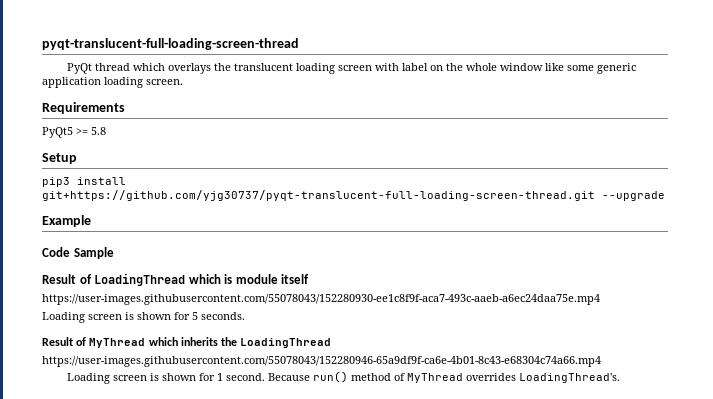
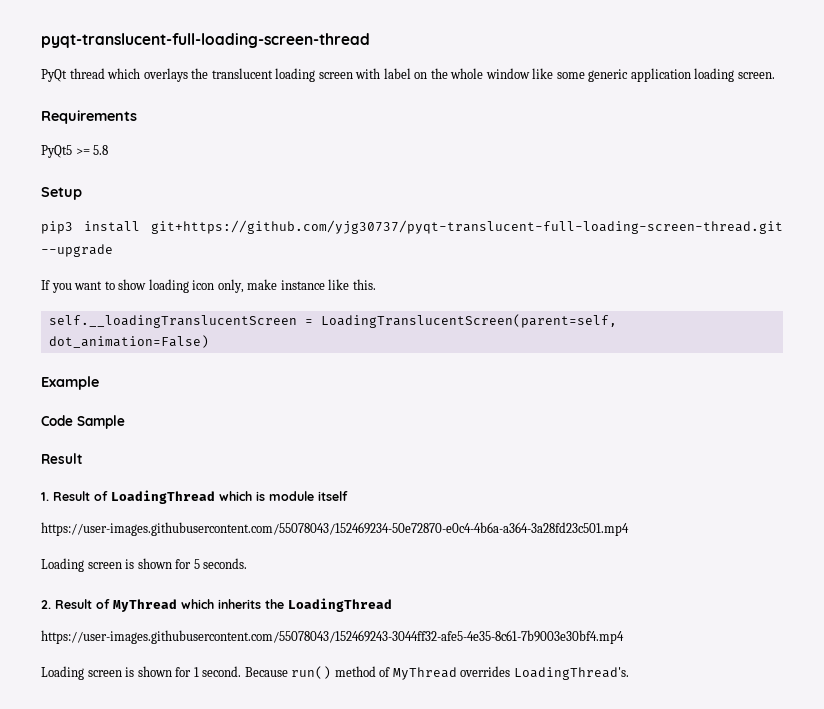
(665, 196) none -> [41,279,376,293] [48,314,617,328] [48,335,209,348] // If you want to show loading icon only, make instance like this. // self.__loadingTranslucentScreen = LoadingTranslucentScreen(parent=self, dot_animation=False)
(76, 279) none -> [41,491,90,501] // 1. Result
[42,294,600,305] https://user-images.githubusercontent.com/55078043/152280930-ee1c8f9f-aca7-493c-aaeb-a6ec24daa75e.mp4 -> [41,522,629,536] https://user-images.githubusercontent.com/55078043/152469234-50e72870-e0c4-4b6a-a364-3a28fd23c501.mp4
(245, 316) none -> [41,600,51,609] 2.
[42,356,601,367] https://user-images.githubusercontent.com/55078043/152280946-65a9df9f-ca6e-4b01-8c43-e68304c74a66.mp4 -> [41,630,624,644] https://user-images.githubusercontent.com/55078043/152469243-3044ff32-afe5-4e35-8c61-7b9003e30bf4.mp4

